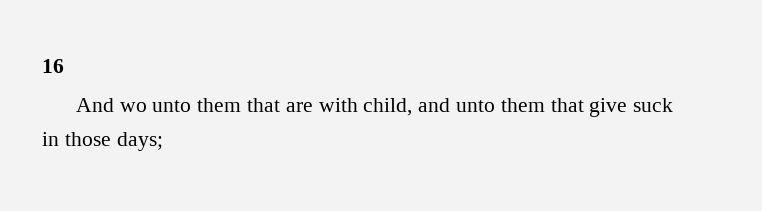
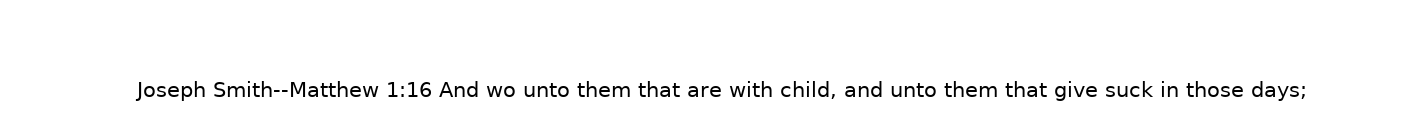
[42,59,64,73] 16 // -> [135,81,433,101] Joseph Smith--Matthew 1:16

